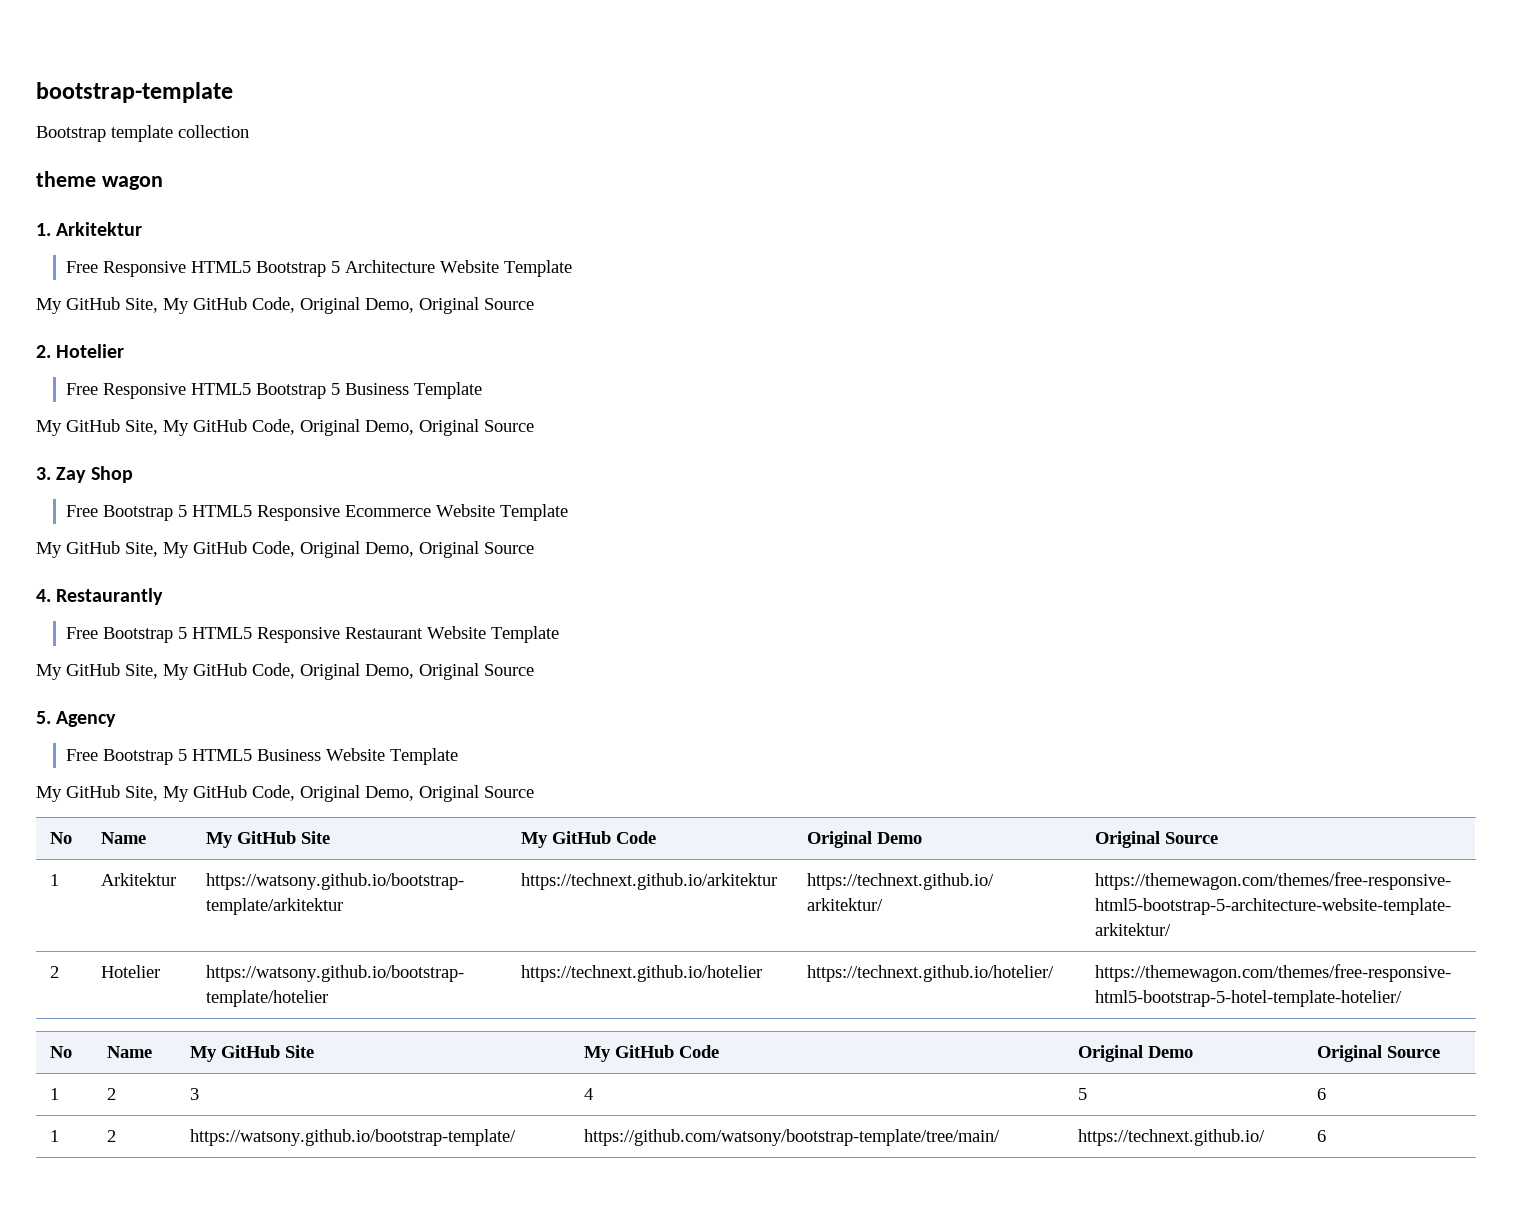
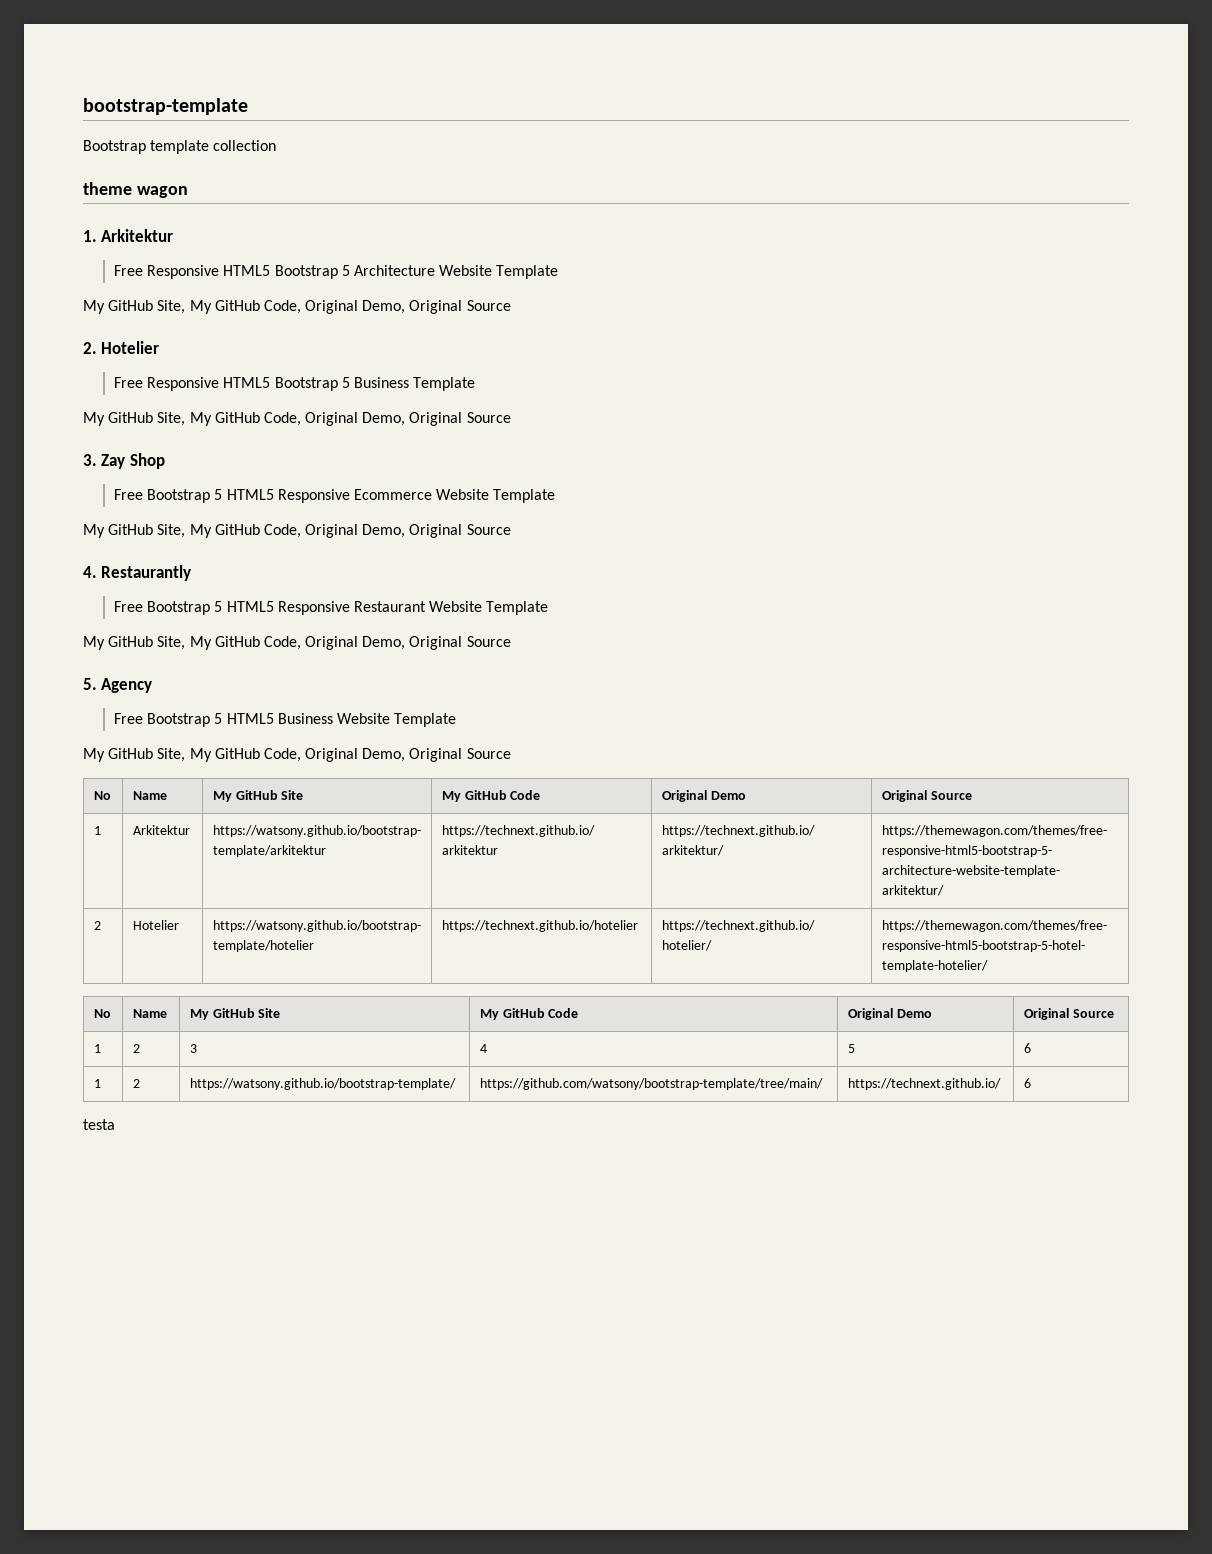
(1327, 1136) none -> [83,1119,115,1130] // testa

